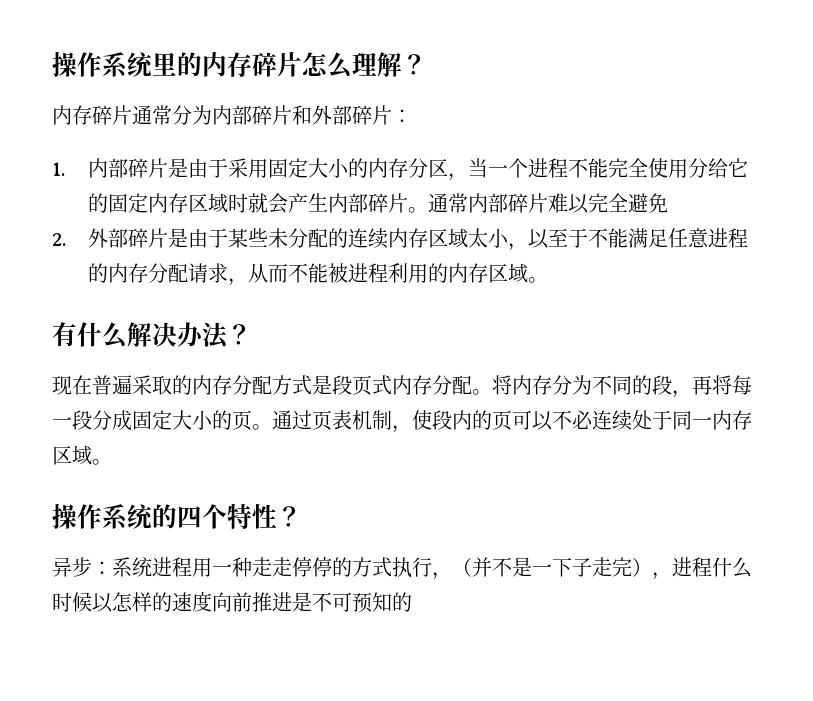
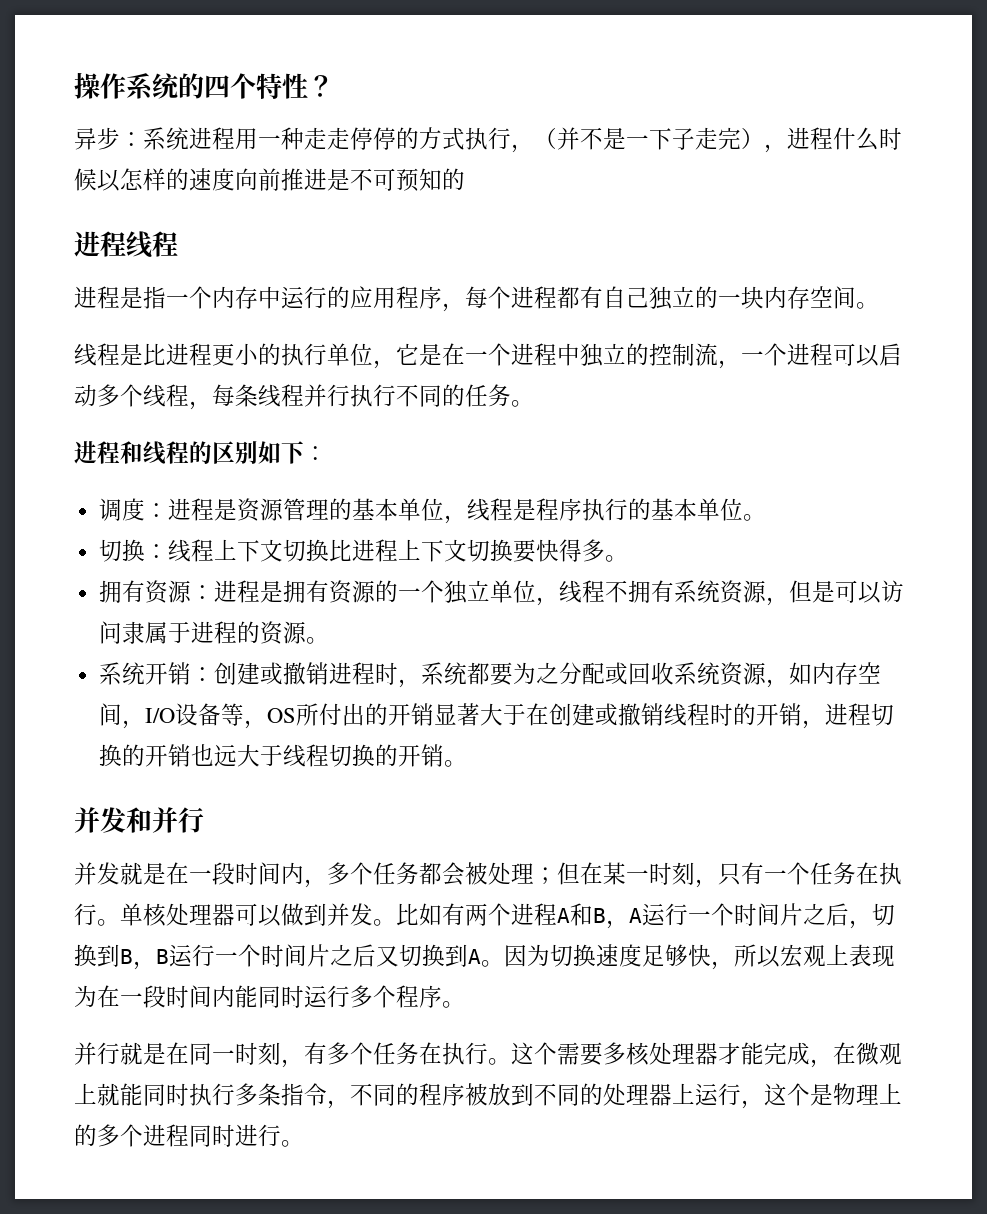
[52,52,427,79] [52,105,412,125] [52,158,749,181] [88,193,669,214] [52,228,749,251] [88,263,549,286] [52,322,252,349] [52,375,752,398] [52,410,752,433] [52,445,112,465] [52,504,153,530] 操作系统里的内存碎片怎么理解？ // 内存碎片通常分为内部碎片和外部碎片： // 1.内部碎片是由于采用固定大小的内存分区，当一个进程不能完全使用分给它的固定内存区域时就会产生内部碎片。通常内部碎片难以完全避免 // 2.外部碎片是由于某些未分配的连续内存区域太小，以至于不能满足任意进程的内存分配请求，从而不能被进程利用的内存区域。 // 有什么解决办法？ // 现在普遍采取的内存分配方式是段页式内存分配。将内存分为不同的段，再将每一段分成固定大小的页。通过页表机制，使段内的页可以不必连续处于同一内存区域。 // 操作系统 -> [74,72,180,100] 操作系统
(412, 602) none -> [74,231,178,258] [74,286,879,312] [74,343,902,369] [74,384,534,410] [74,441,327,465] [98,498,766,524] [98,539,628,563] [98,580,904,606] [98,621,329,645] [98,662,881,688] [98,703,894,729] [98,744,467,767] [74,807,204,833] [74,862,902,888] [74,903,895,929] [74,944,895,970] [74,985,465,1008] [74,1042,902,1068] [74,1083,902,1109] [74,1124,304,1147] // 进程线程 // 进程是指一个内存中运行的应用程序，每个进程都有自己独立的一块内存空间。 // 线程是比进程更小的执行单位，它是在一个进程中独立的控制流，一个进程可以启动多个线程，每条线程并行执行不同的任务。 // 进程和线程的区别如下： // 调度：进程是资源管理的基本单位，线程是程序执行的基本单位。 // 切换：线程上下文切换比进程上下文切换要快得多。 // 拥有资源：进程是拥有资源的一个独立单位，线程不拥有系统资源，但是可以访问隶属于进程的资源。 // 系统开销：创建或撤销进程时，系统都要为之分配或回收系统资源，如内存空间，I/O设备等，OS所付出的开销显著大于在创建或撤销线程时的开销，进程切换的开销也远大于线程切换的开销。 // 并发和并行 // 并发就是在一段时间内，多个任务都会被处理；但在某一时刻，只有一个任务在执行。单核处理器可以做到并发。比如有两个进程A和B，A运行一个时间片之后，切换到B，B运行一个时间片之后又切换到A。因为切换速度足够快，所以宏观上表现为在一段时间内能同时运行多个程序。 // 并行就是在同一时刻，有多个任务在执行。这个需要多核处理器才能完成，在微观上就能同时执行多条指令，不同的程序被放到不同的处理器上运行，这个是物理上的多个进程同时进行。

